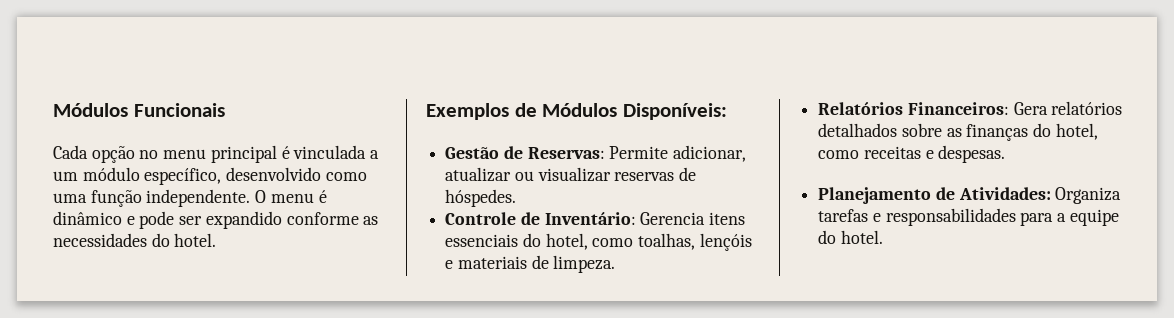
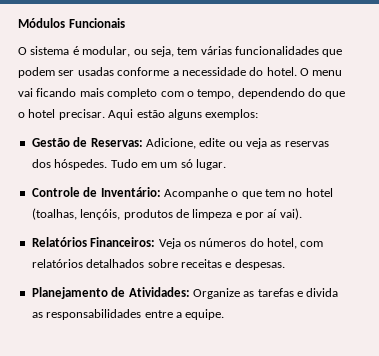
[53,145,380,163] [53,167,367,185] [53,189,327,207] [53,211,379,229] [53,233,217,247] [426,103,727,120] [445,145,747,162] [445,167,697,182] [445,189,517,207] [445,212,746,225] [445,233,752,251] [445,255,616,273] [818,101,1123,115] [818,123,1098,141] [818,150,860,159] Cada opção no menu principal é vinculada a um módulo específico, desenvolvido como uma função independente. O menu é dinâmico e pode ser expandido conforme as necessidades do hotel. // Exemplos de Módulos Disponíveis: // Gestão de Reservas: Permite adicionar, atualizar ou visualizar reservas de hóspedes. // Controle de Inventário: Gerencia itens essenciais do hotel, como toalhas, lençóis e materiais de limpeza. // Relatórios Financeiros: Gera relatórios detalhados sobre as finanças do hotel, como -> [18,46,343,57] [18,67,343,78] [18,88,346,99] [18,109,259,120] [31,137,329,149] [31,159,226,170] [31,187,333,199] [31,208,302,220] [31,237,324,249] [31,259,178,268] O sistema é modular, ou seja, tem várias funcionalidades que podem ser usadas conforme a necessidade do hotel. O menu vai ficando mais completo com o tempo, dependendo do que o hotel precisar. Aqui estão alguns exemplos: // Gestão de Reservas: Adicione, edite ou veja as reservas dos hóspedes. Tudo em um só lugar. // Controle de Inventário: Acompanhe o que tem no hotel (toalhas, lençóis, produtos de limpeza e por aí vai). // Relatórios Financeiros: Veja os números do hotel, com relatórios detalhados sobre
[1055,187,1122,204] [818,208,1119,226] [818,230,883,244] Organiza tarefas e responsabilidades para a equipe do hotel. -> [192,288,339,299] [31,309,225,320] Organize as tarefas e divida as responsabilidades entre a equipe.

